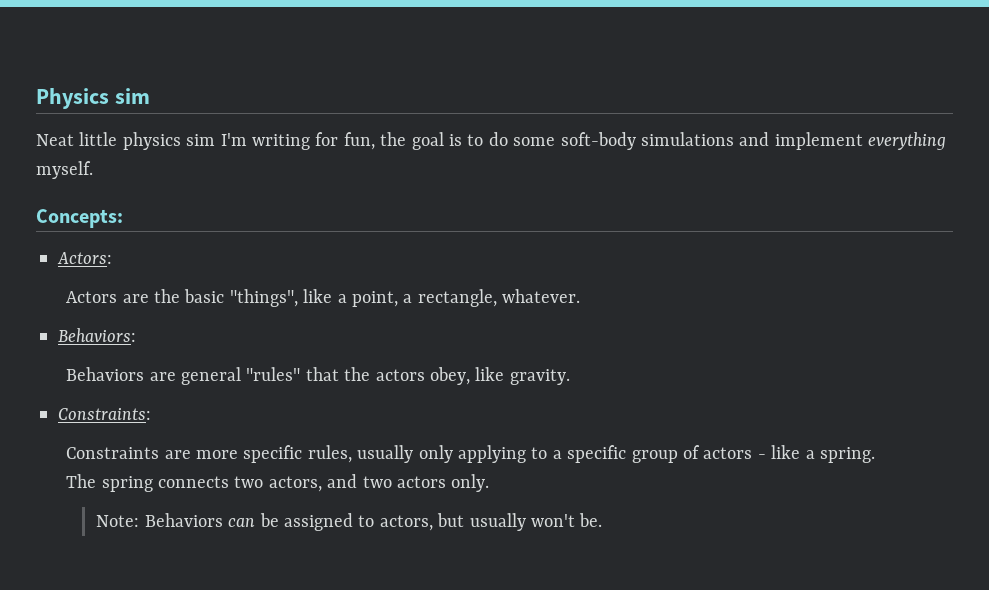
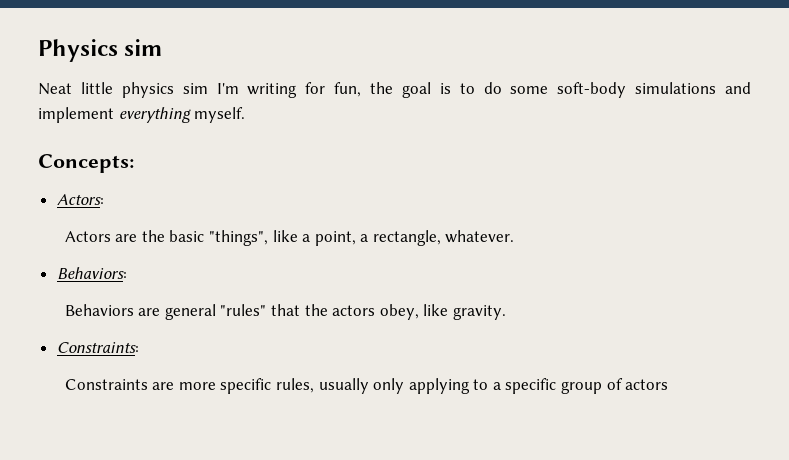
[757,445,876,463] [66,474,490,492] [96,513,603,531] - like a spring. // The spring connects two actors, and two actors only. // Note: Behaviors can be assigned to actors, but usually won't be. -> (669, 384) none

